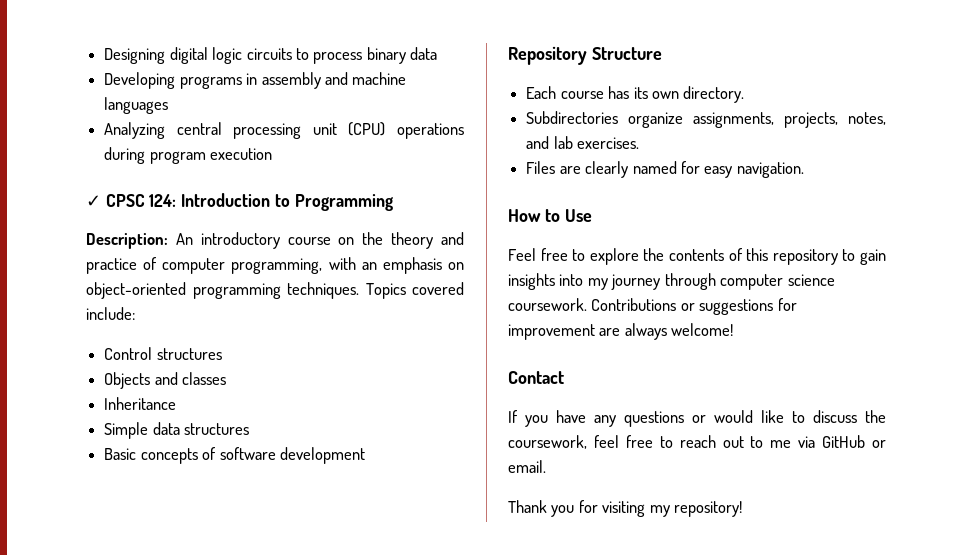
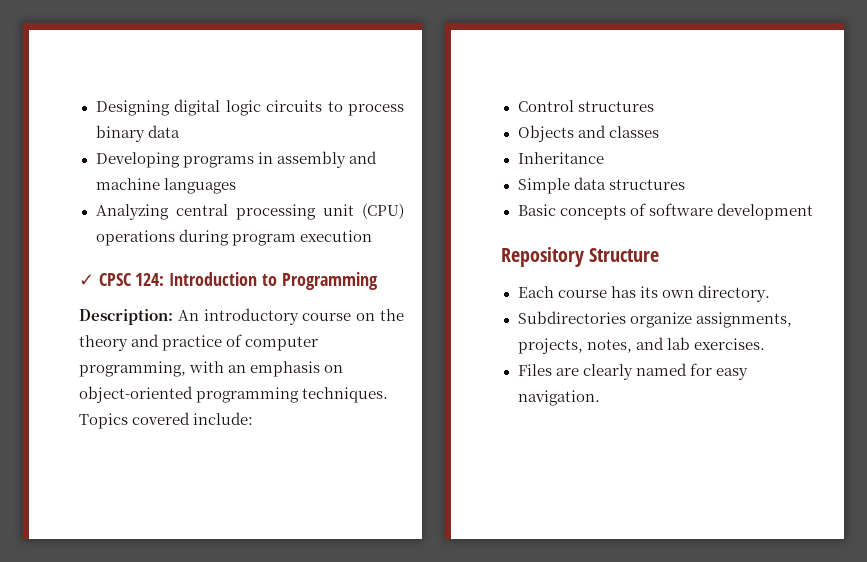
[508,209,592,222] [508,248,886,265] [508,273,835,290] [508,298,797,315] [508,323,734,340] [508,371,564,384] [508,410,886,427] [508,435,886,449] [508,460,546,473] [508,500,743,517] // How to Use // Feel free to explore the contents of this repository to gain insights into my journey through computer science coursework. Contributions or suggestions for improvement are always welcome! // Contact // If you have any questions or would like to discuss the coursework, feel free to reach out to me via GitHub or email. // Thank you for visiting my repository! -> (600, 398) none

